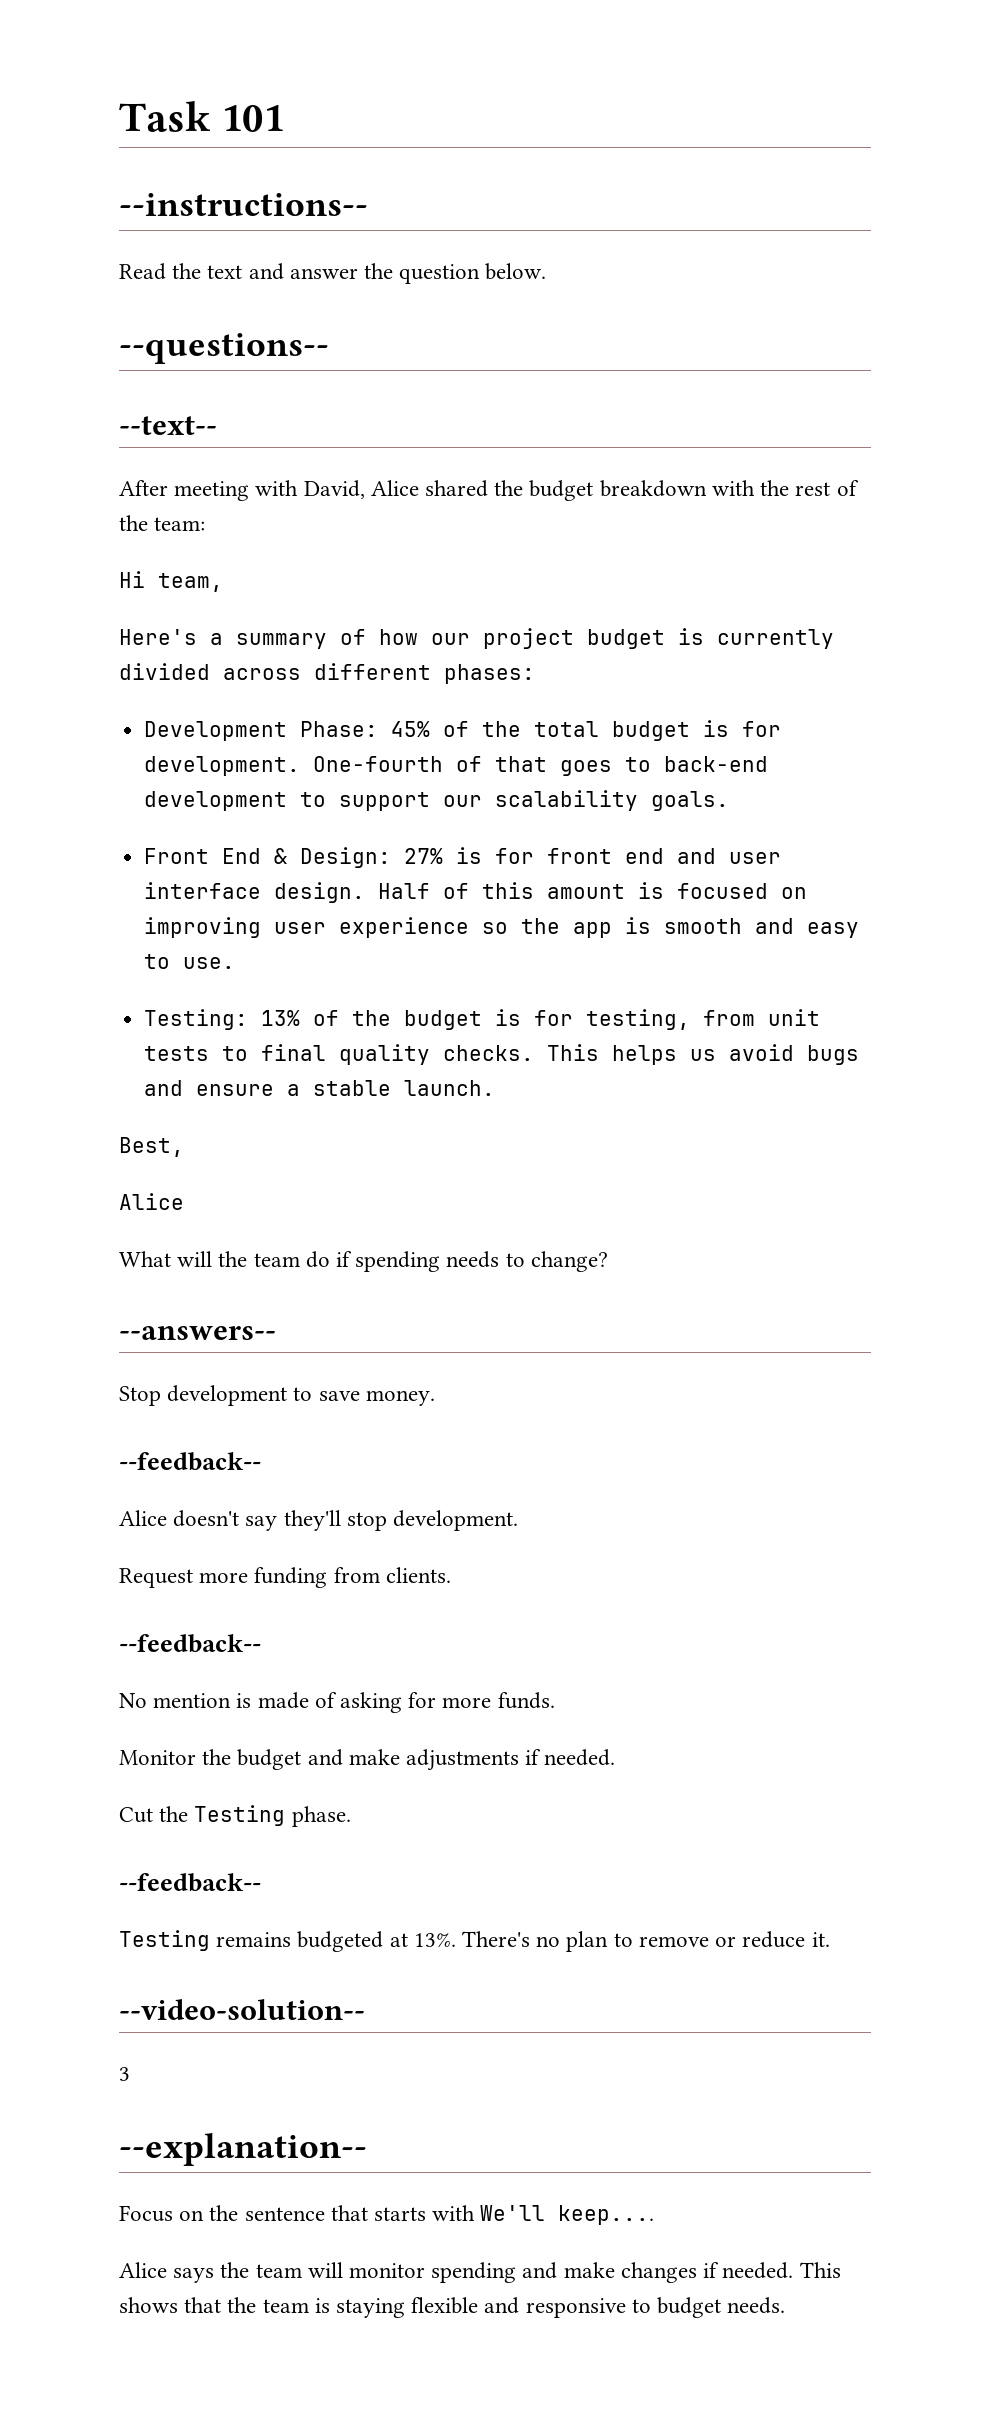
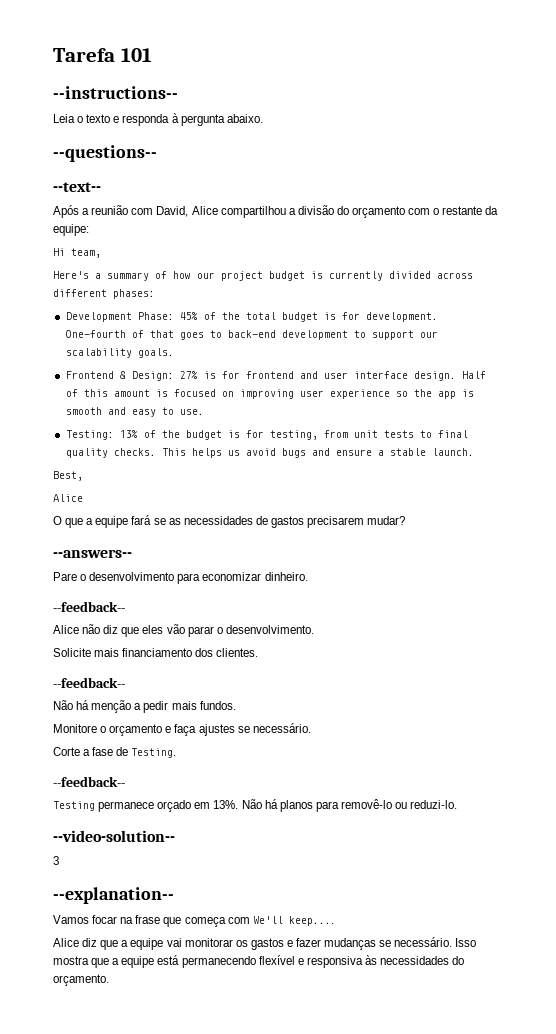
[119,101,211,132] Task -> [53,48,115,62] Tarefa
[119,263,547,284] [119,333,329,364] [119,416,217,435] [119,480,859,501] [119,515,206,531] Read the text and answer the question below. // --questions-- // --text-- // After meeting with David, Alice shared the budget breakdown with the rest of the team: -> [53,113,263,126] [53,145,157,162] [53,182,101,192] [53,205,499,218] [53,224,89,236] Leia o texto e responda à pergunta abaixo. // --questions-- // --text-- // Após a reunião com David, Alice compartilhou a divisão do orçamento com o restante da equipe:
[144,848,262,864] Front End -> [65,371,114,379] Frontend
[547,848,665,864] front end -> [245,371,294,379] frontend
[119,1251,608,1272] [119,1326,276,1340] [119,1385,435,1406] [119,1452,261,1471] [119,1510,519,1531] [119,1567,451,1588] [119,1634,261,1653] [119,1692,555,1713] [119,1749,616,1771] [119,1805,351,1827] [119,1873,261,1892] [119,1930,830,1952] [119,1999,365,2020] [119,2067,130,2081] [119,2133,367,2166] [119,2205,655,2225] [119,2262,841,2283] [119,2297,786,2318] What will the team do if spending needs to change? // --answers-- // Stop development to save money. // --feedback-- // Alice doesn't say they'll stop development. // Request more funding from clients. // --feedback-- // No mention is made of asking for more funds. // Monitor the budget and make adjustments if needed. // Cut the Testing phase. // --feedback-- // Testing remains budgeted at 13%. There's no plan to remove or reduce it. // --video-solution-- // 3 // --explanation-- // Focus on the sentence that starts with We'll keep.... // Alice says the team will monitor spending and make changes if needed. This shows that the team is staying flexible and responsive to budget needs. -> [53,515,406,528] [53,549,132,558] [53,572,308,584] [53,601,125,612] [53,624,314,637] [53,648,259,657] [53,677,125,688] [53,700,236,713] [53,723,311,736] [53,747,177,758] [53,776,125,787] [53,799,458,812] [53,830,175,842] [53,856,59,865] [53,887,174,904] [53,915,334,927] [53,937,477,950] [53,955,465,968] [53,974,109,986] O que a equipe fará se as necessidades de gastos precisarem mudar? // --answers-- // Pare o desenvolvimento para economizar dinheiro. // --feedback-- // Alice não diz que eles vão parar o desenvolvimento. // Solicite mais financiamento dos clientes. // --feedback-- // Não há menção a pedir mais fundos. // Monitore o orçamento e faça ajustes se necessário. // Corte a fase de Testing. // --feedback-- // Testing permanece orçado em 13%. Não há planos para removê-lo ou reduzi-lo. // --video-solution-- // 3 // --explanation-- // Vamos focar na frase que começa com We'll keep.... // Alice diz que a equipe vai monitorar os gastos e fazer mudanças se necessário. Isso mostra que a equipe está permanecendo flexível e responsiva às necessidades do orçamento.

